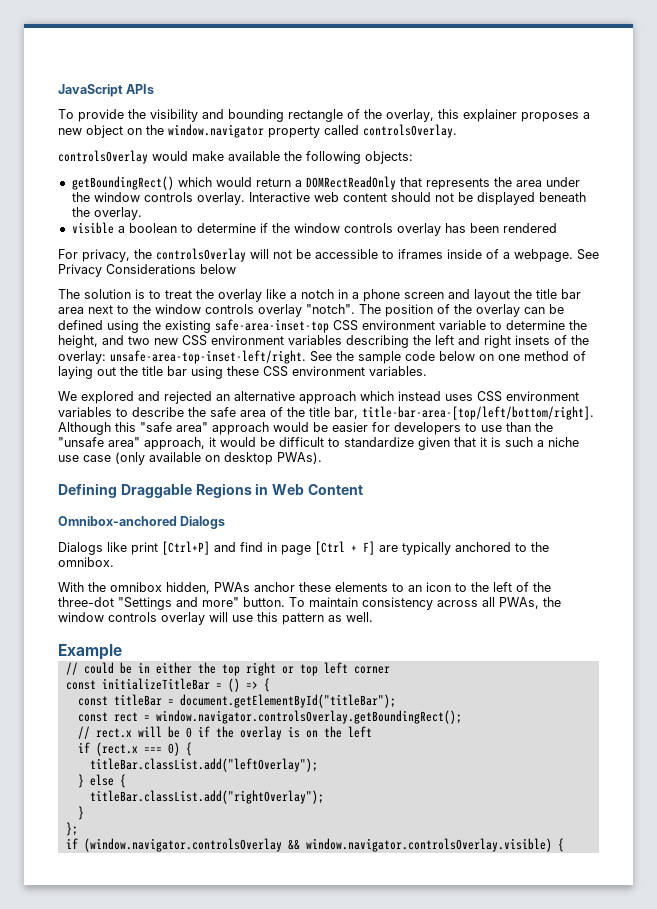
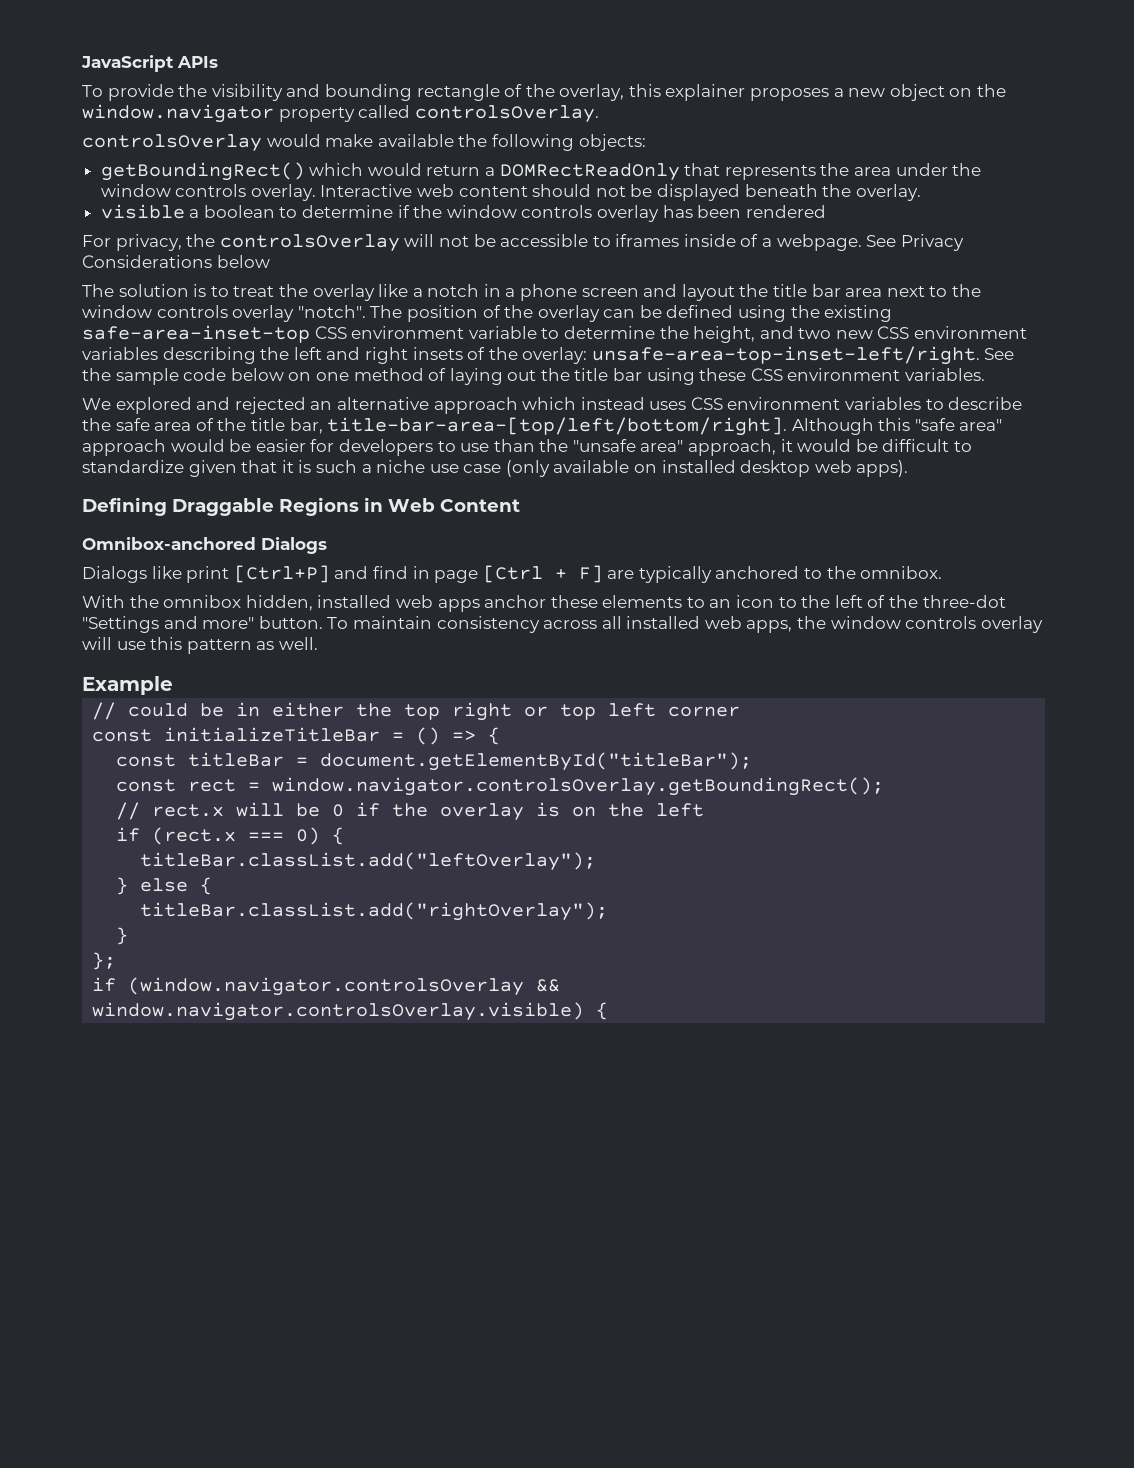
[224,452,322,465] desktop PWAs). -> [661,460,909,477] installed desktop web apps).
[214,582,250,592] PWAs -> [317,595,480,612] installed web apps
[499,597,539,609] PWAs, -> [626,616,793,633] installed web apps,

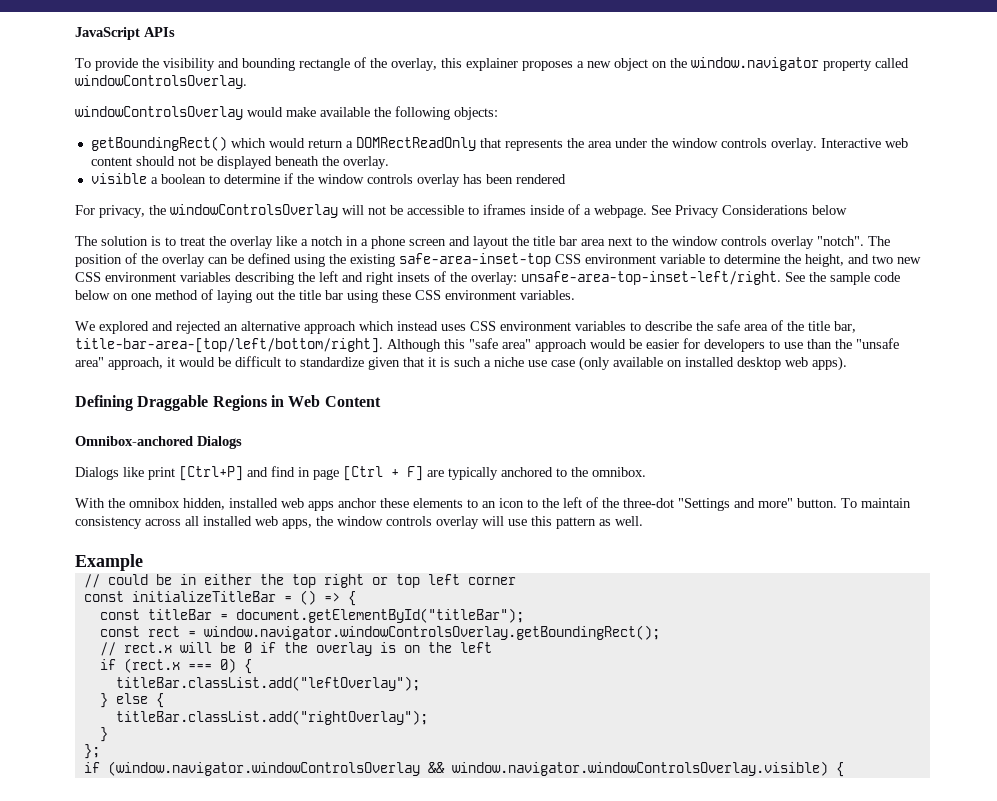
[414,105,599,123] [82,134,262,152] controlsOverlay. // controlsOverlay -> [75,75,247,89] [75,106,243,120] windowControlsOverlay. // windowControlsOverlay
[219,234,400,252] controlsOverlay -> [170,204,338,218] windowControlsOverlay
[272,777,885,796] window.navigator.controlsOverlay.getBoundingRect(); -> [203,625,660,640] window.navigator.windowControlsOverlay.getBoundingRect();
[128,977,561,996] [92,1002,585,1021] (window.navigator.controlsOverlay && window.navigator.controlsOverlay.visible) -> [107,761,828,776] (window.navigator.windowControlsOverlay && window.navigator.windowControlsOverlay.visible)

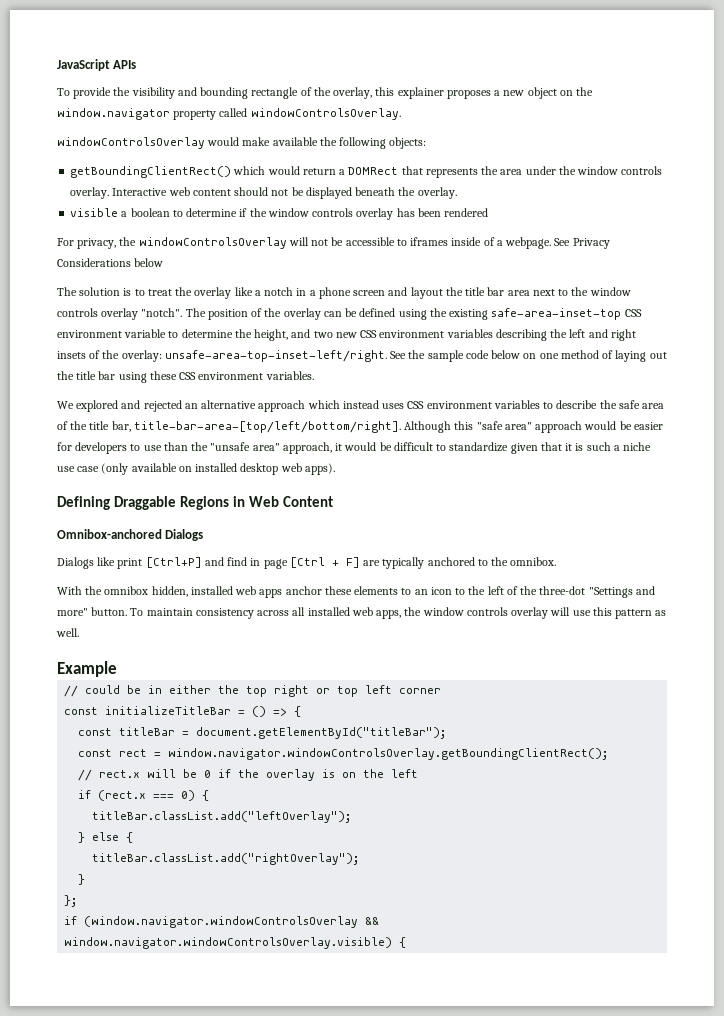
[90,136,227,151] getBoundingRect() -> [70,166,232,178] getBoundingClientRect()
[355,137,476,151] DOMRectReadOnly -> [348,167,399,175] DOMRect
[203,625,660,640] window.navigator.windowControlsOverlay.getBoundingRect(); -> [168,748,609,760] window.navigator.windowControlsOverlay.getBoundingClientRect();

